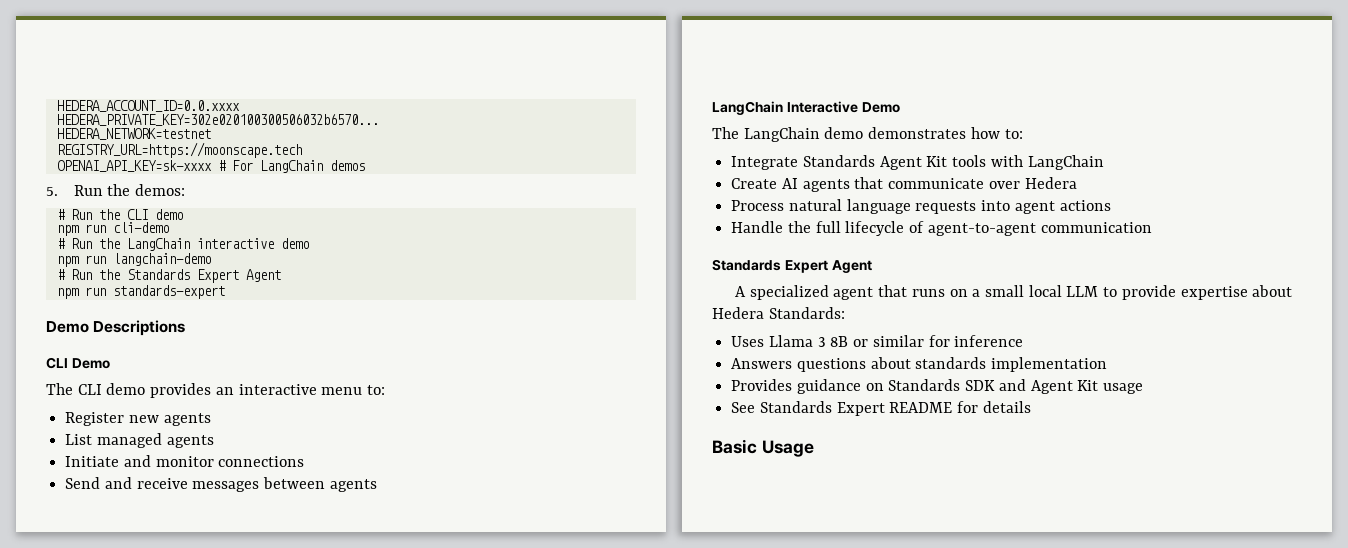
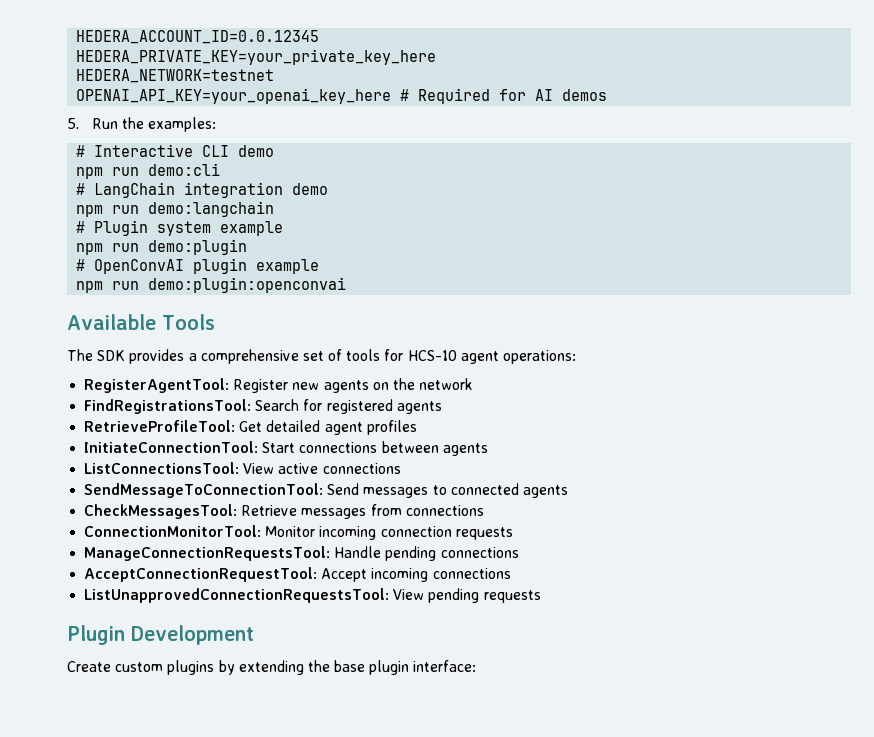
[56,100,240,112] [56,114,379,126] HEDERA_ACCOUNT_ID=0.0.xxxx // HEDERA_PRIVATE_KEY=302e020100300506032b6570... -> [76,30,320,44] [76,49,437,65] HEDERA_ACCOUNT_ID=0.0.12345 // HEDERA_PRIVATE_KEY=your_private_key_here
[56,142,302,158] [56,160,323,173] REGISTRY_URL=https://moonscape.tech // OPENAI_API_KEY=sk-xxxx # For LangChain -> [76,88,554,104] OPENAI_API_KEY=your_openai_key_here # Required for AI
[134,184,185,196] [56,209,120,220] demos: // # Run the -> [148,117,217,132] [76,144,194,157] examples: // # Interactive
[112,222,169,233] [56,238,309,251] [56,253,211,267] [56,269,281,283] [56,285,225,299] [46,320,186,336] [46,357,110,369] [46,383,386,398] [65,412,211,426] [65,433,214,448] [65,455,305,467] [65,477,377,492] [712,101,900,115] [712,127,1023,142] [731,155,1104,170] [731,177,1077,192] [731,199,1111,214] [731,221,1152,236] [712,259,872,273] [734,285,1293,300] [712,307,845,319] [731,335,1024,347] [731,357,1108,372] [731,379,1144,394] [731,401,1031,416] [712,439,814,457] cli-demo // # Run the LangChain interactive demo // npm run langchain-demo // # Run the Standards Expert Agent // npm run standards-expert // Demo Descriptions // CLI Demo // The CLI demo provides an interactive menu to: // Register new agents // List managed agents // Initiate and monitor connections // Send and receive messages between agents // LangChain Interactive Demo // The LangChain demo demonstrates how to: // Integrate Standards Agent Kit tools with LangChain // Create AI agents that communicate over Hedera // Process natural language requests into agent actions // Handle the full lifecycle of agent-to-agent communication // Standards Expert Agent // A specialized agent that runs on a small local LLM to provide expertise about Hedera Standards: // Uses Llama 3 8B or similar for inference // Answers questions about standards implementation // Provides guidance on Standards SDK and Agent Kit usage // See Standards Expert README for details // Basic Usage -> [148,163,221,176] [76,182,329,198] [76,201,275,217] [76,220,284,236] [76,239,248,255] [76,258,320,274] [76,277,347,293] [67,314,215,330] [67,349,577,364] [84,378,474,393] [84,399,442,414] [84,420,417,435] [84,441,488,456] [84,462,401,474] [84,483,568,498] [84,504,484,519] [84,525,513,540] [84,546,519,561] [84,567,511,582] [84,588,541,603] [67,625,254,645] [67,660,477,675] demo:cli // # LangChain integration demo // npm run demo:langchain // # Plugin system example // npm run demo:plugin // # OpenConvAI plugin example // npm run demo:plugin:openconvai // Available Tools // The SDK provides a comprehensive set of tools for HCS-10 agent operations: // RegisterAgentTool: Register new agents on the network // FindRegistrationsTool: Search for registered agents // RetrieveProfileTool: Get detailed agent profiles // InitiateConnectionTool: Start connections between agents // ListConnectionsTool: View active connections // SendMessageToConnectionTool: Send messages to connected agents // CheckMessagesTool: Retrieve messages from connections // ConnectionMonitorTool: Monitor incoming connection requests // ManageConnectionRequestsTool: Handle pending connections // AcceptConnectionRequestTool: Accept incoming connections // ListUnapprovedConnectionRequestsTool: View pending requests // Plugin Development // Create custom plugins by extending the base plugin interface:

